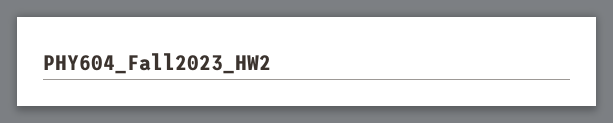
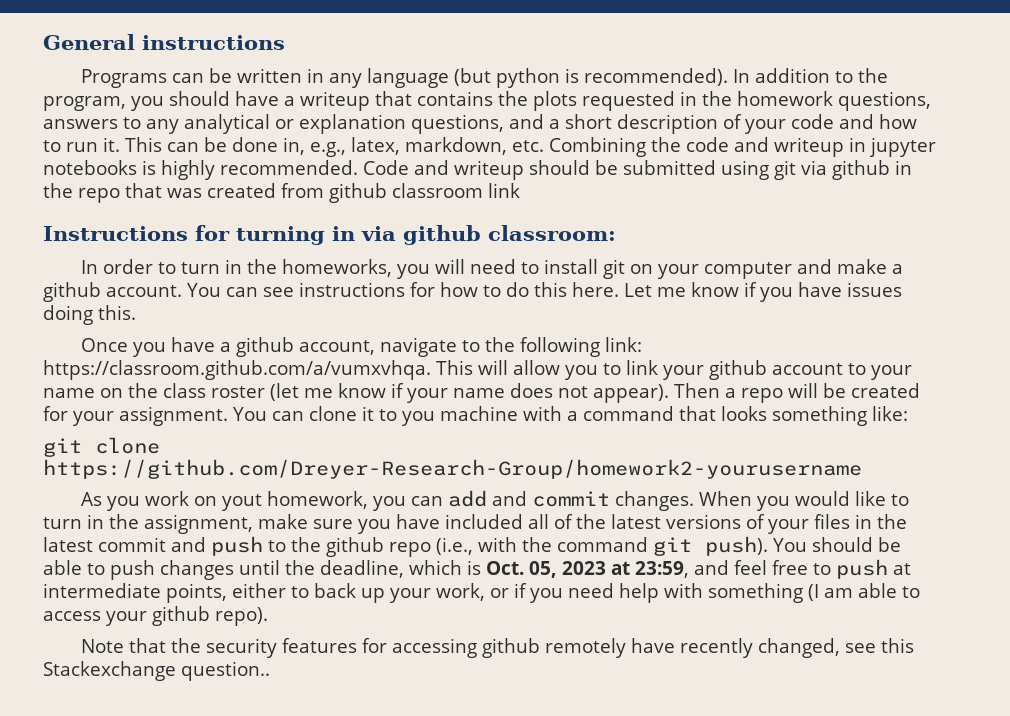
[43,53,271,74] PHY604_Fall2023_HW2 -> [43,34,285,50] [81,68,889,88] [43,91,931,111] [43,114,917,134] [43,137,936,157] [43,160,912,180] [43,183,520,203] [43,225,616,245] [81,259,904,279] [43,282,902,302] [43,305,136,325] [81,337,643,357] [43,360,912,380] [43,383,920,403] [43,406,908,426] [43,437,160,457] [43,459,862,479] [81,490,910,511] [43,514,907,534] [43,536,901,557] [43,559,911,580] [43,583,920,603] [43,606,268,626] [81,638,915,658] [43,661,270,681] General instructions // Programs can be written in any language (but python is recommended). In addition to the program, you should have a writeup that contains the plots requested in the homework questions, answers to any analytical or explanation questions, and a short description of your code and how to run it. This can be done in, e.g., latex, markdown, etc. Combining the code and writeup in jupyter notebooks is highly recommended. Code and writeup should be submitted using git via github in the repo that was created from github classroom link // Instructions for turning in via github classroom: // In order to turn in the homeworks, you will need to install git on your computer and make a github account. You can see instructions for how to do this here. Let me know if you have issues doing this. // Once you have a github account, navigate to the following link: https://classroom.github.com/a/vumxvhqa. This will allow you to link your github account to your name on the class roster (let me know if your name does not appear). Then a repo will be created for your assignment. You can clone it to you machine with a command that looks something like: // git clone https://github.com/Dreyer-Research-Group/homework2-yourusername // As you work on yout homework, you can add and commit changes. When you would like to turn in the assignment, make sure you have included all of the latest versions of your files in the latest commit and push to the github repo (i.e., with the command git push). You should be able to push changes until the deadline, which is Oct. 05, 2023 at 23:59, and feel free to push at intermediate points, either to back up your work, or if you need help with something (I am able to access your github repo). // Note that the security features for accessing github remotely have recently changed, see this Stackexchange question..

